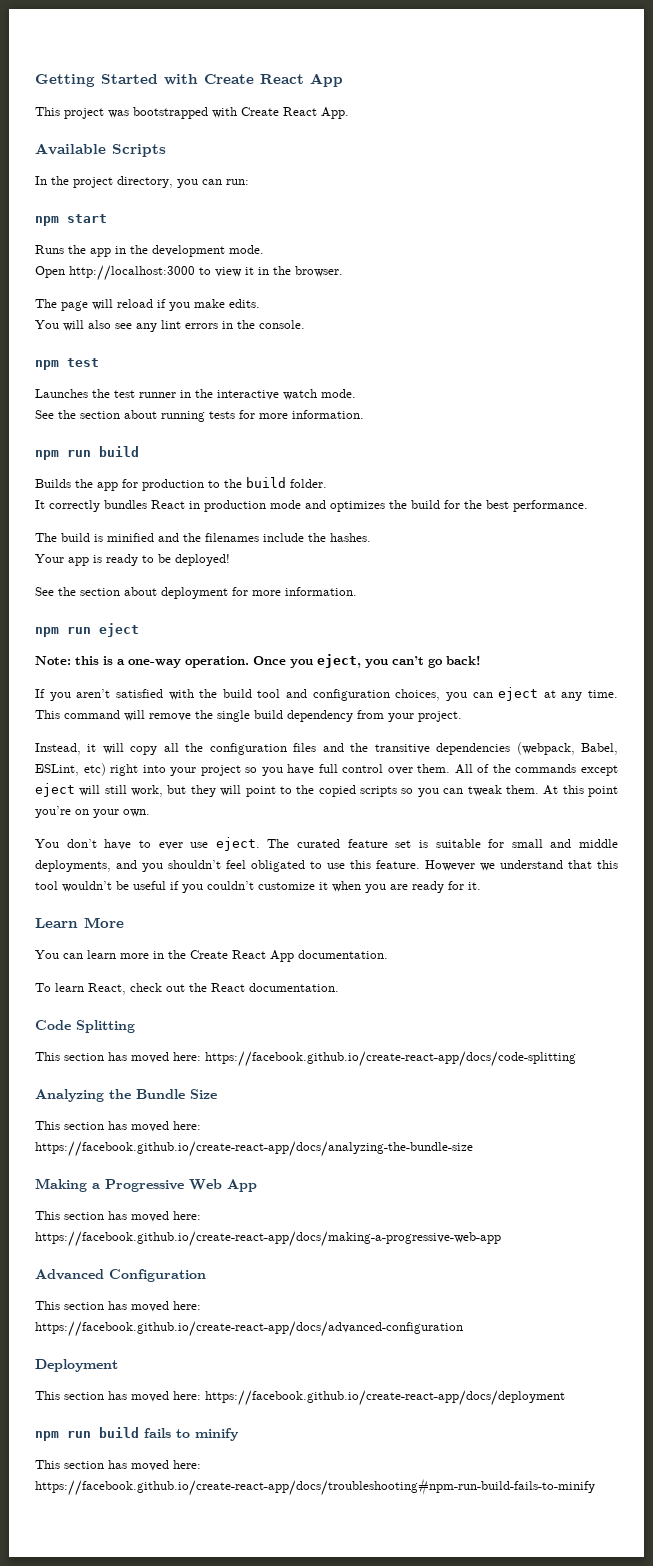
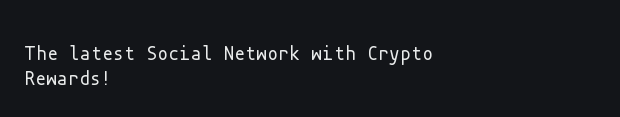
[35,73,343,87] [35,107,349,119] [35,143,166,157] [35,176,249,188] [35,214,107,226] [35,245,264,257] [35,265,343,281] [35,299,260,311] [35,320,305,332] [35,358,99,370] [35,389,356,400] [35,410,364,422] [35,446,139,460] [35,477,327,491] [35,500,588,512] [35,533,371,542] [35,554,230,566] [35,587,357,599] [35,623,139,637] [35,654,481,668] [35,687,618,701] [35,710,462,722] [35,742,618,755] [35,763,618,776] [35,783,618,797] [35,806,150,818] [35,837,618,851] [35,860,618,872] [35,881,481,893] [35,917,124,928] [35,950,388,962] [35,983,339,995] [35,1020,135,1033] [35,1051,576,1067] [35,1089,217,1102] [35,1121,201,1132] [35,1141,473,1157] [35,1178,257,1192] [35,1211,201,1222] [35,1231,501,1247] [35,1269,206,1282] [35,1301,201,1312] [35,1321,463,1337] [35,1359,118,1372] [35,1390,565,1406] [35,1427,239,1441] [35,1460,201,1471] [35,1478,595,1496] Getting Started with Create React App // This project was bootstrapped with Create React App. // Available Scripts // In the project directory, you can run: // npm start // Runs the app in the development mode. // Open http://localhost:3000 to view it in the browser. // The page will reload if you make edits. // You will also see any lint errors in the console. // npm test // Launches the test runner in the interactive watch mode. // See the section about running tests for more information. // npm run build // Builds the app for production to the build folder. // It correctly bundles React in production mode and optimizes the build for the best performance. // The build is minified and the filenames include the hashes. // Your app is ready to be deployed! // See the section about deployment for more information. // npm run eject // Note: this is a one-way operation. Once you eject, you can’t go back! // If you aren’t satisfied with the build tool and configuration choices, you can eject at any time. This command will remove the single build dependency from your project. // Instead, it will copy all the configuration files and the transitive dependencies (webpack, Babel, ESLint, etc) right into your project so you have full control over them. All of the commands except eject will still work, but they will point to the copied scripts so you can tweak them. At this point you’re on your own. // You don’t have to ever use eject. The curated feature set is suitable for small and middle deployments, and you shouldn’t feel obligated to use this feature. However we understand that this tool wouldn’t be useful if you couldn’t customize it when you are ready for it. // Learn More // You can learn more in the Create React App documentation. // To learn React, check out the React documentation. // Code Splitting // This section has moved here: https://facebook.github.io/create-react-app/docs/code-splitting // Analyzing the Bundle Size // This section has moved here: https://facebook.github.io/create-react-app/docs/analyzing-the-bundle-size // Making a Progressive Web App // This section has moved here: https://facebook.github.io/create-react-app/docs/making-a-progressive-web-app // Advanced Configuration // This section has moved here: https://facebook.github.io/create-react-app/docs/advanced-configuration // Deployment // This section has moved here: https://facebook.github.io/create-react-app/docs/deployment // npm run build fails to minify // This section has moved here: https://facebook.github.io/create-react-app/docs/troubleshooting#npm-run-build-fails-to-minify -> [24,45,433,65] [24,70,111,85] The latest Social Network with Crypto Rewards!

